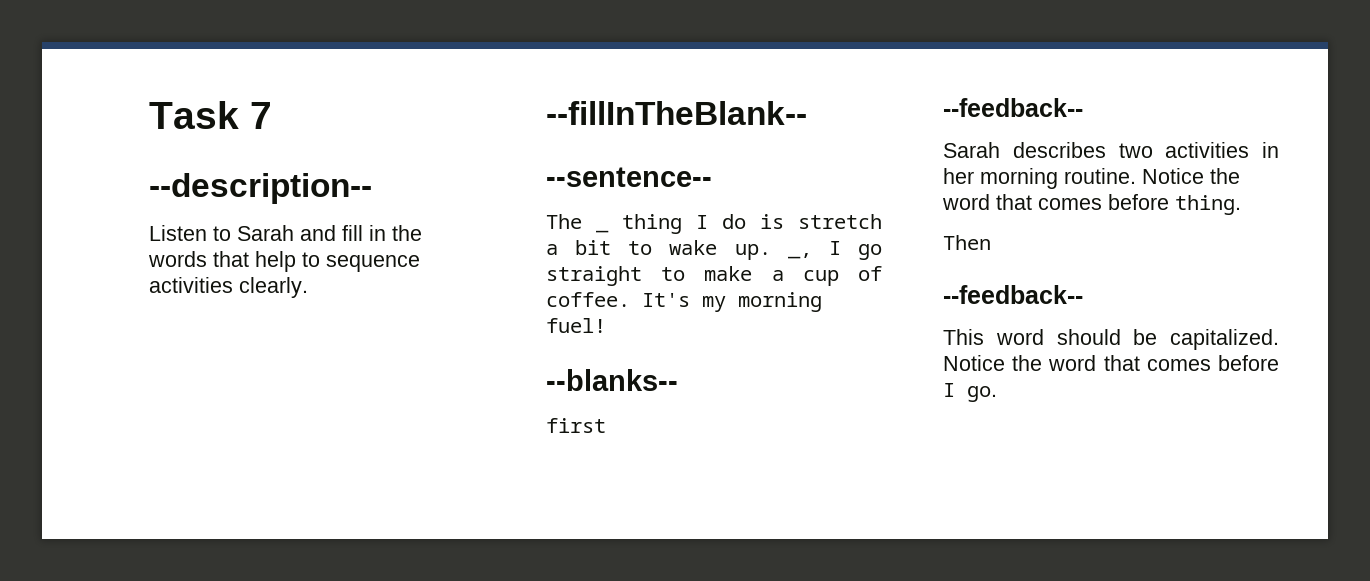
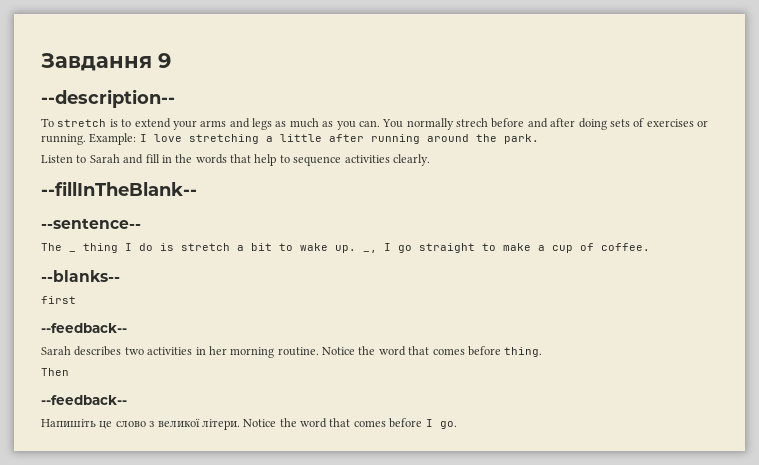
[149,101,272,129] Task 7 -> [41,53,171,71] Завдання 9
(372, 188) none -> [41,118,708,130] [41,133,539,145] // To stretch is to extend your arms and legs as much as you can. You normally strech before and after doing sets of exercises or running. Example: I love stretching a little after running around the park.
[642,292,822,312] [546,318,606,333] It's my morning fuel! -> (650, 247) none
[943,329,1279,350] This word should be capitalized. -> [41,418,240,430] Напишіть це слово з великої літери.

